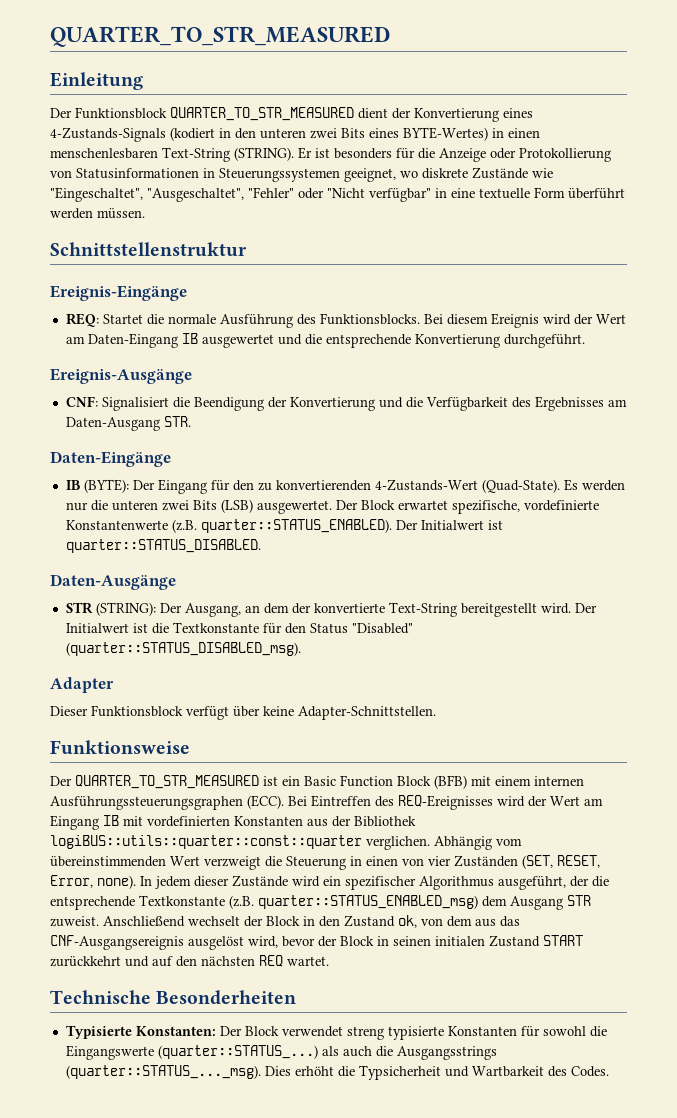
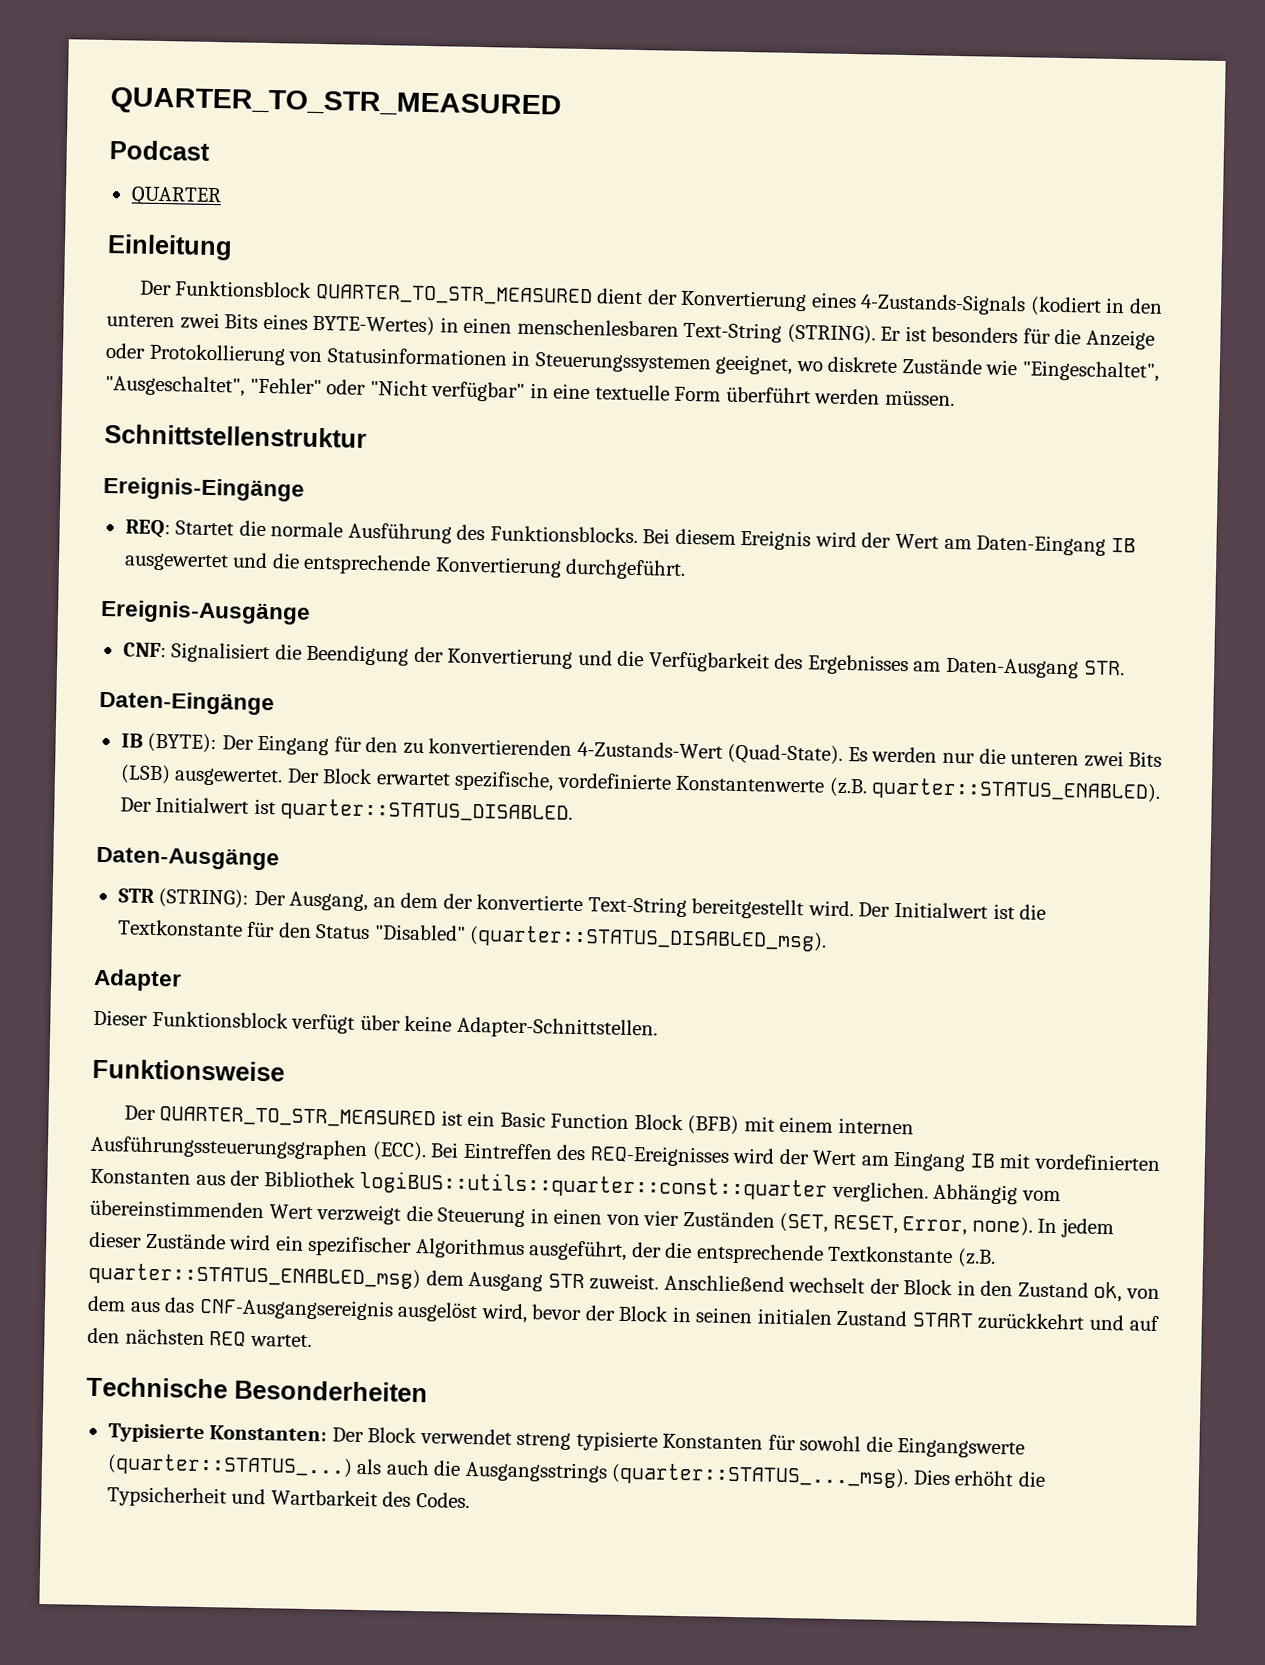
[50,26,391,47] QUARTER_TO_STR_MEASURED -> [110,87,562,121] [109,140,210,161] [130,186,222,207] QUARTER_TO_STR_MEASURED // Podcast // QUARTER

